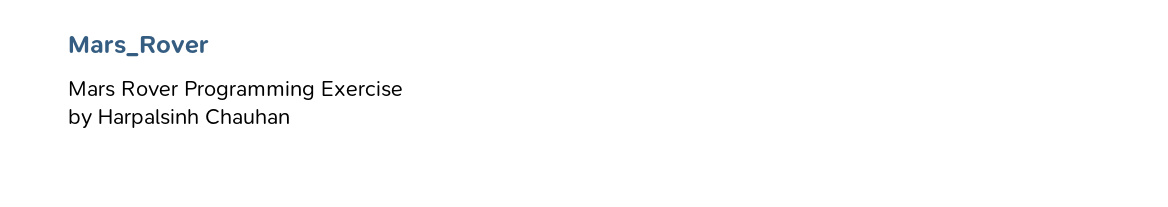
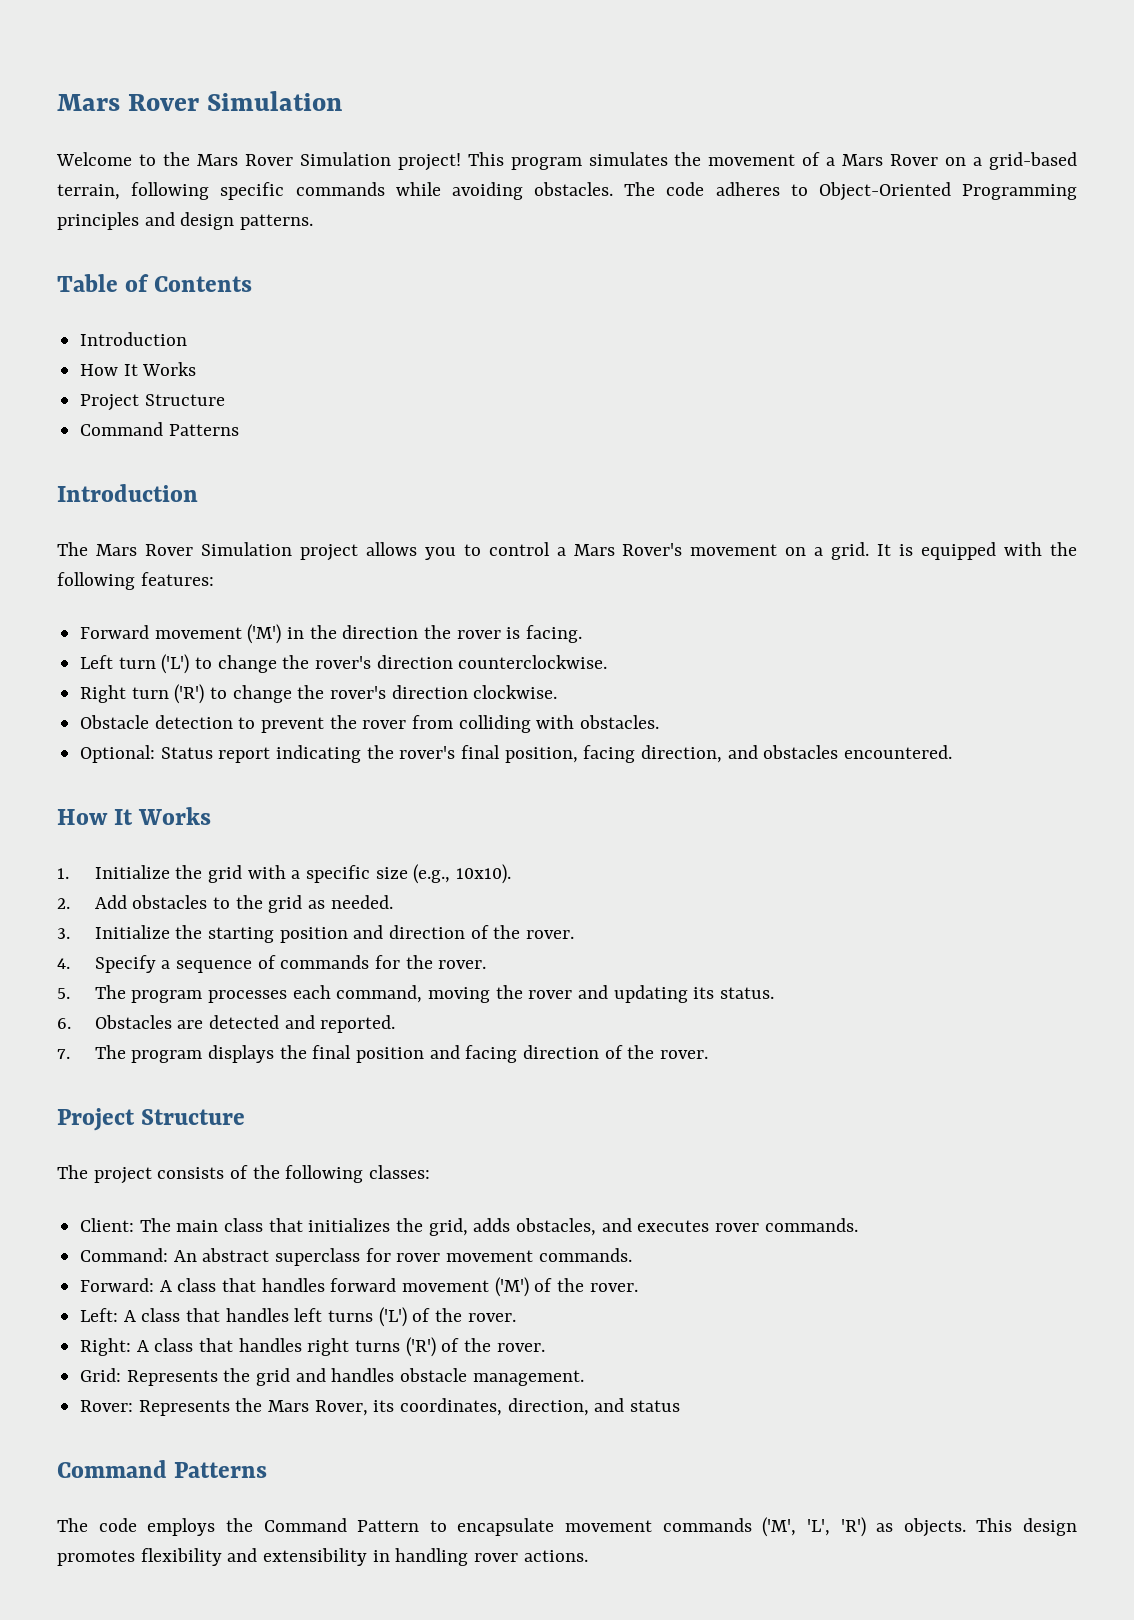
[68,36,209,57] [68,81,403,100] [68,109,290,129] Mars_Rover // Mars Rover Programming Exercise // by Harpalsinh Chauhan -> [57,91,342,111] [56,152,1077,171] [57,182,1077,201] [57,212,314,230] [57,274,253,292] [80,332,188,346] [80,362,197,376] [80,394,225,411] [80,422,239,436] [57,484,198,502] [57,542,1078,561] [57,572,214,590] [80,624,583,644] [80,654,608,674] [80,684,558,704] [80,715,660,733] [80,745,953,763] [57,807,212,825] [57,864,512,884] [57,895,393,913] [57,925,575,943] [57,955,487,973] [57,985,775,1003] [57,1015,396,1033] [57,1045,709,1063] [57,1108,246,1131] [57,1165,431,1184] [80,1218,858,1236] [80,1248,632,1266] [80,1277,638,1297] [80,1307,516,1327] [80,1337,545,1357] [80,1368,584,1386] [80,1398,681,1416] [57,1460,268,1478] [57,1517,1077,1537] [57,1548,588,1566] Mars Rover Simulation // Welcome to the Mars Rover Simulation project! This program simulates the movement of a Mars Rover on a grid-based terrain, following specific commands while avoiding obstacles. The code adheres to Object-Oriented Programming principles and design patterns. // Table of Contents // Introduction // How It Works // Project Structure // Command Patterns // Introduction // The Mars Rover Simulation project allows you to control a Mars Rover's movement on a grid. It is equipped with the following features: // Forward movement ('M') in the direction the rover is facing. // Left turn ('L') to change the rover's direction counterclockwise. // Right turn ('R') to change the rover's direction clockwise. // Obstacle detection to prevent the rover from colliding with obstacles. // Optional: Status report indicating the rover's final position, facing direction, and obstacles encountered. // How It Works // 1. Initialize the grid with a specific size (e.g., 10x10). // 2. Add obstacles to the grid as needed. // 3. Initialize the starting position and direction of the rover. // 4. Specify a sequence of commands for the rover. // 5. The program processes each command, moving the rover and updating its status. // 6. Obstacles are detected and reported. // 7. The program displays the final position and facing direction of the rover. // Project Structure // The project consists of the following classes: // Client: The main class that initializes the grid, adds obstacles, and executes rover commands. // Command: An abstract superclass for rover movement commands. // Forward: A class that handles forward movement ('M') of the rover. // Left: A class that handles left turns ('L') of the rover. // Right: A class that handles right turns ('R') of the rover. // Grid: Represents the grid and handles obstacle management. // Rover: Represents the Mars Rover, its coordinates, direction, and status // Command Patterns // The code employs the Command Pattern to encapsulate movement commands ('M', 'L', 'R') as objects. This design promotes flexibility and extensibility in handling rover actions.

